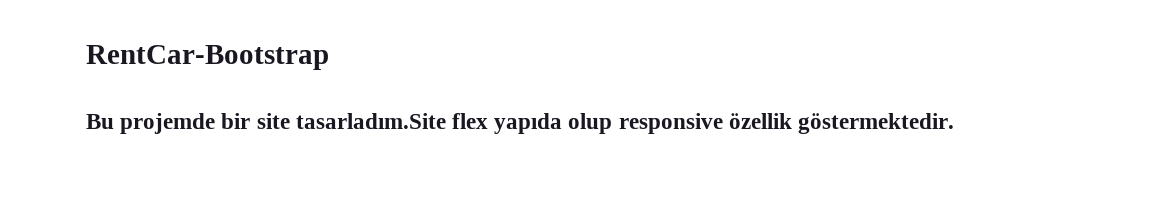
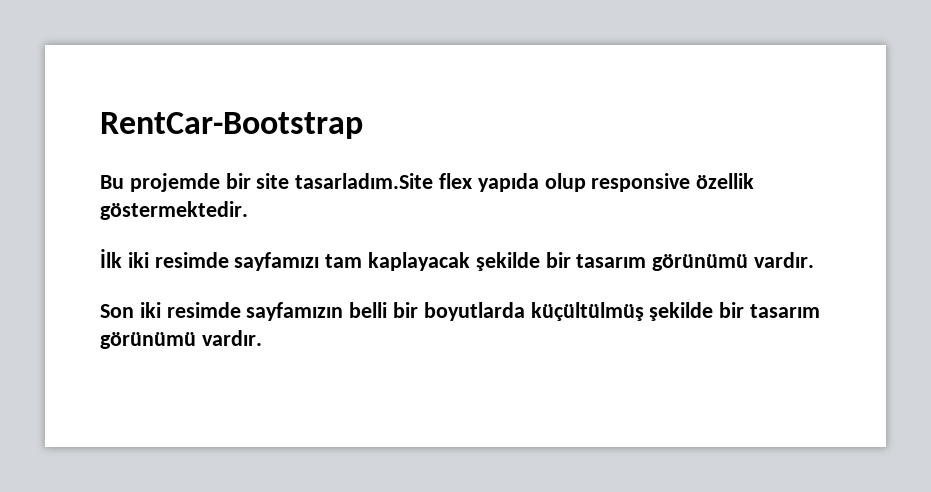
(955, 123) none -> [100,249,815,271] [100,302,821,321] [100,330,262,349] // İlk iki resimde sayfamızı tam kaplayacak şekilde bir tasarım görünümü vardır. // Son iki resimde sayfamızın belli bir boyutlarda küçültülmüş şekilde bir tasarım görünümü vardır.

